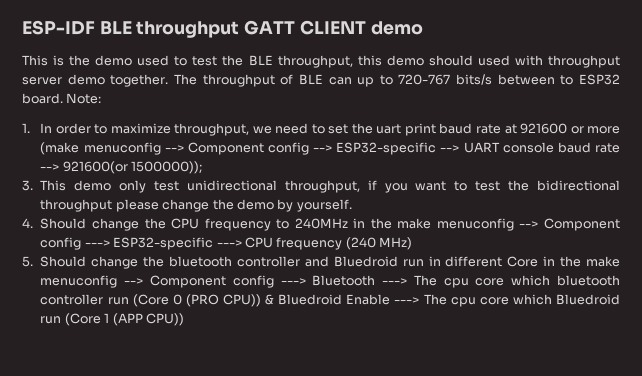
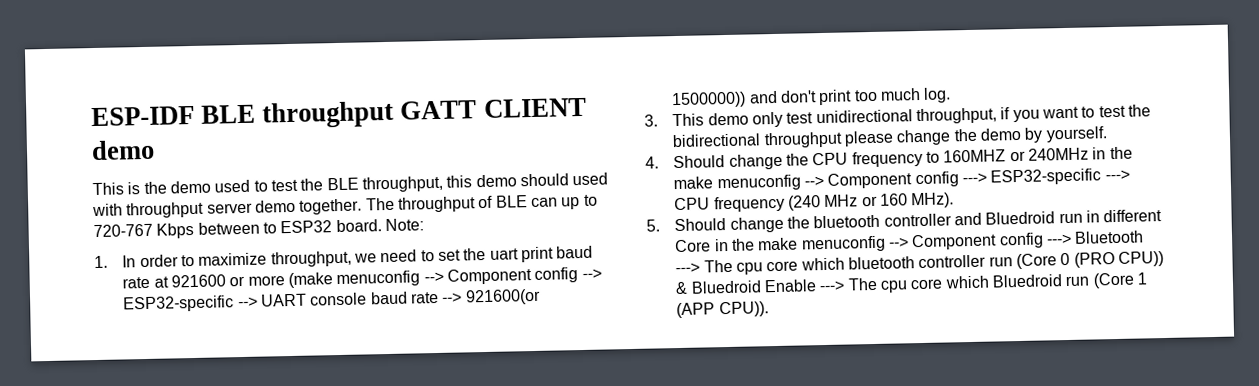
[456,74,493,85] bits/s -> [156,222,195,239] Kbps
[131,161,203,174] 1500000)); -> [671,87,952,109] 1500000)) and don't print too much log.
(290, 224) none -> [943,149,1026,163] 160MHZ or
[379,237,413,250] MHz) -> [824,192,955,209] MHz or 160 MHz).
[145,313,184,326] CPU)) -> [718,301,769,318] CPU)).

